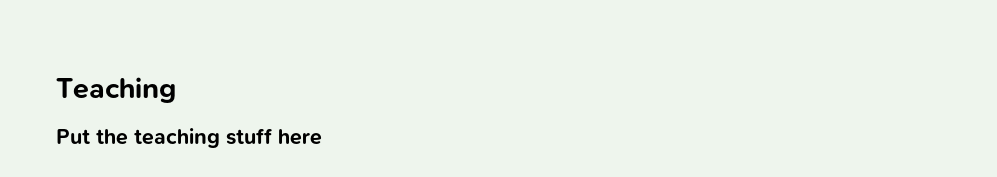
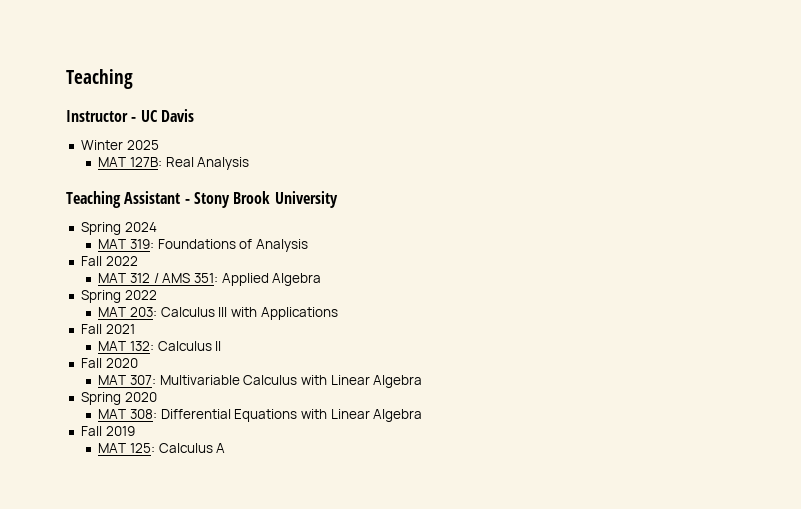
[56,128,322,148] Put the teaching stuff here -> [66,109,194,122] [80,140,159,150] [98,157,250,170] [66,191,338,208] [80,222,157,235] [98,239,309,252] [80,256,138,266] [98,273,322,286] [80,290,157,303] [98,307,338,320] [80,324,135,334] [98,341,222,351] [80,358,138,368] [98,375,423,388] [80,392,157,405] [98,409,423,422] [80,426,135,436] [98,443,226,453] Instructor - UC Davis // Winter 2025 // MAT 127B: Real Analysis // Teaching Assistant - Stony Brook University // Spring 2024 // MAT 319: Foundations of Analysis // Fall 2022 // MAT 312 / AMS 351: Applied Algebra // Spring 2022 // MAT 203: Calculus III with Applications // Fall 2021 // MAT 132: Calculus II // Fall 2020 // MAT 307: Multivariable Calculus with Linear Algebra // Spring 2020 // MAT 308: Differential Equations with Linear Algebra // Fall 2019 // MAT 125: Calculus A

